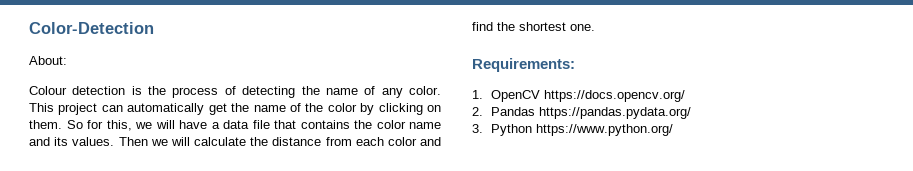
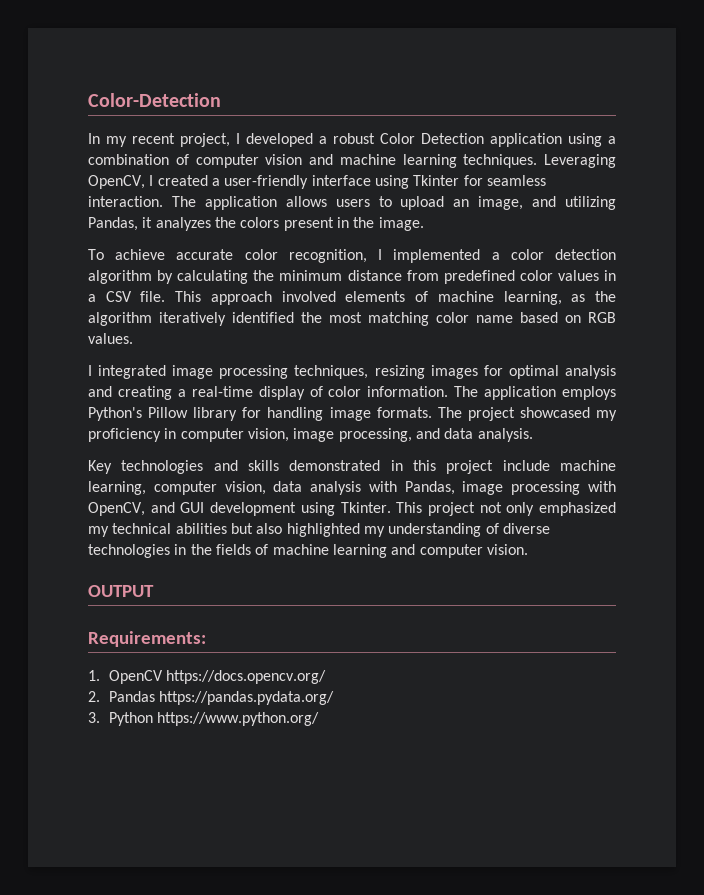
[29,56,67,65] [29,86,442,98] [29,103,442,115] [29,120,441,131] [29,137,442,146] [472,22,595,31] About: // Colour detection is the process of detecting the name of any color. This project can automatically get the name of the color by clicking on them. So for this, we will have a data file that contains the color name and its values. Then we will calculate the distance from each color and find the shortest one. -> [88,133,616,147] [88,154,616,168] [88,175,546,189] [88,196,616,210] [88,217,424,231] [88,249,616,263] [88,270,617,284] [88,291,617,305] [88,312,616,326] [88,333,133,344] [88,365,616,379] [88,386,617,400] [88,407,618,421] [88,428,533,442] [88,460,616,474] [88,481,616,495] [88,502,616,516] [88,523,550,537] [88,544,528,558] [88,585,154,597] In my recent project, I developed a robust Color Detection application using a combination of computer vision and machine learning techniques. Leveraging OpenCV, I created a user-friendly interface using Tkinter for seamless interaction. The application allows users to upload an image, and utilizing Pandas, it analyzes the colors present in the image. // To achieve accurate color recognition, I implemented a color detection algorithm by calculating the minimum distance from predefined color values in a CSV file. This approach involved elements of machine learning, as the algorithm iteratively identified the most matching color name based on RGB values. // I integrated image processing techniques, resizing images for optimal analysis and creating a real-time display of color information. The application employs Python's Pillow library for handling image formats. The project showcased my proficiency in computer vision, image processing, and data analysis. // Key technologies and skills demonstrated in this project include machine learning, computer vision, data analysis with Pandas, image processing with OpenCV, and GUI development using Tkinter. This project not only emphasized my technical abilities but also highlighted my understanding of diverse technologies in the fields of machine learning and computer vision. // OUTPUT

